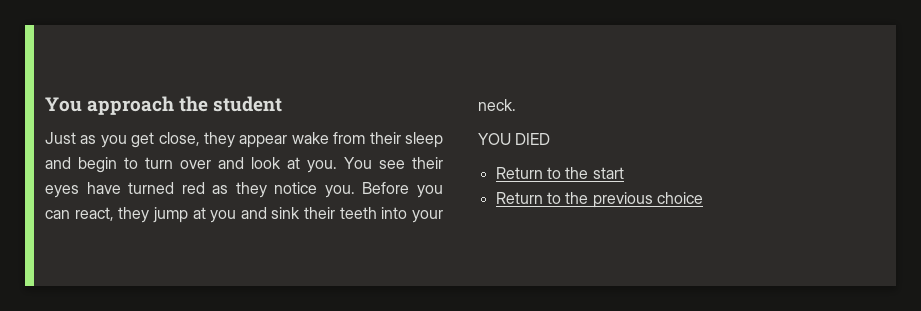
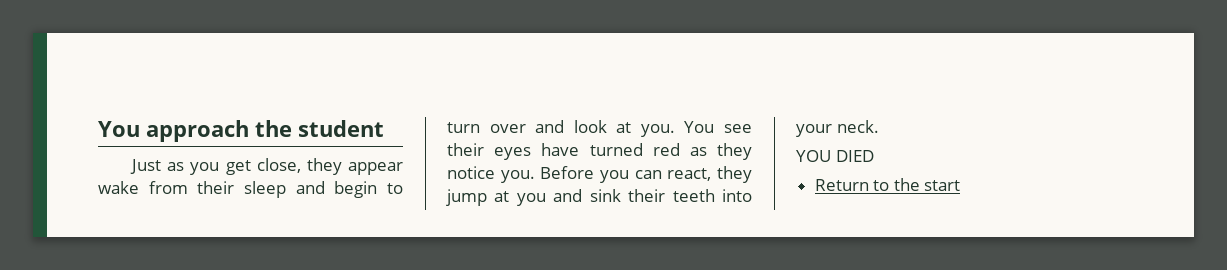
[495,192,703,208] // Return to the previous choice -> (961, 185) none

